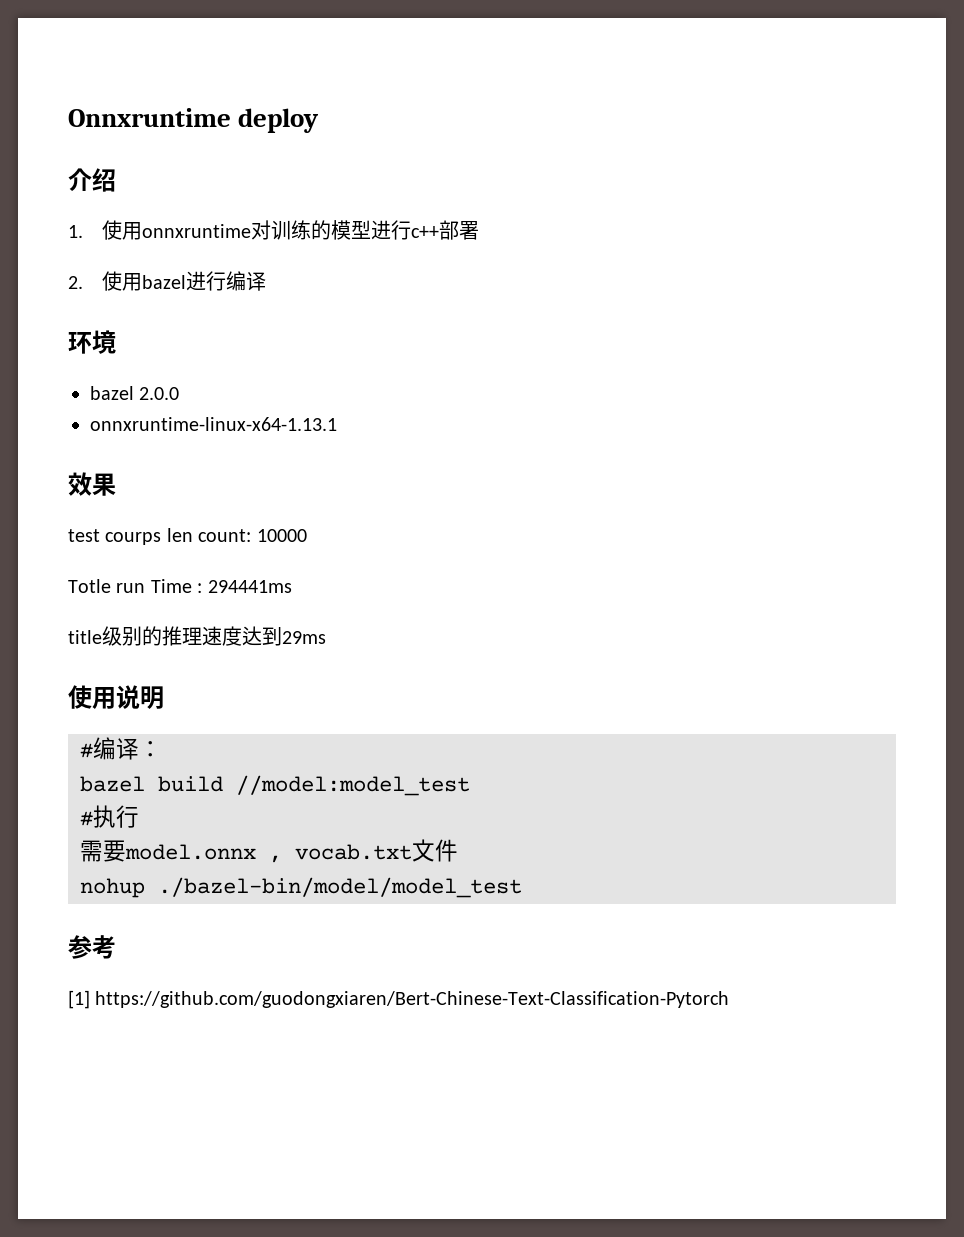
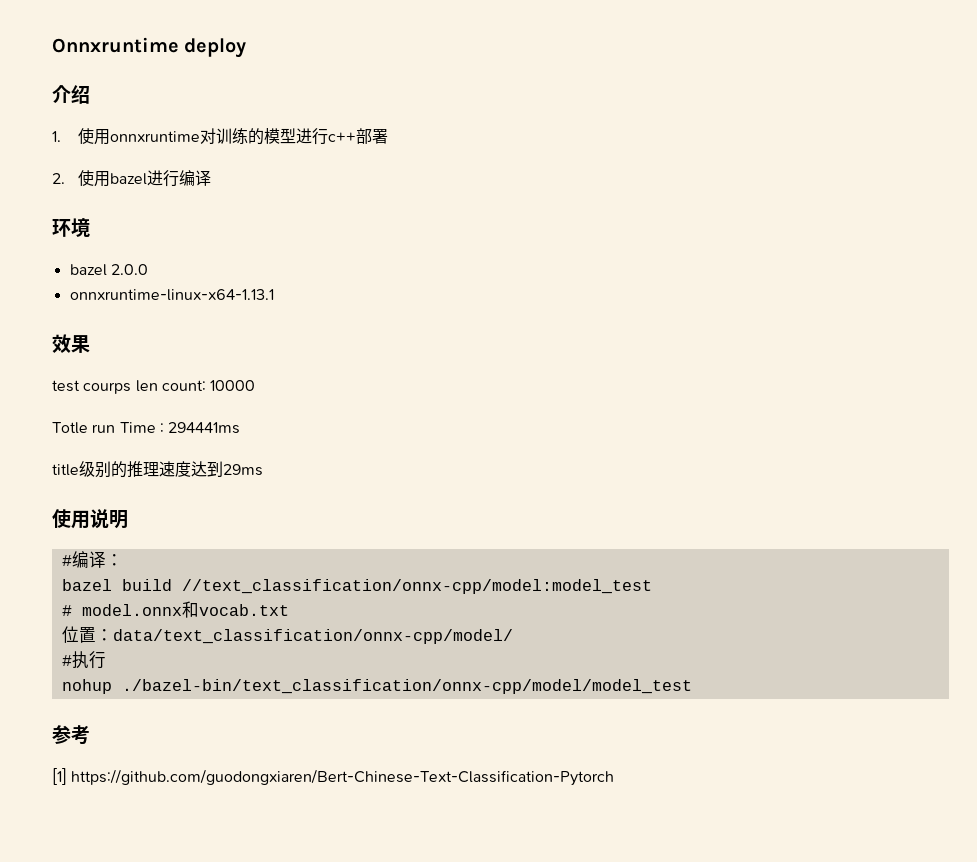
[236,775,470,796] [80,805,139,828] [80,839,458,863] //model:model_test // #执行 // 需要model.onnx , vocab.txt文件 -> [181,579,652,594] [61,601,289,618] [61,626,513,644] [61,651,106,669] //text_classification/onnx-cpp/model:model_test // # model.onnx和vocab.txt // 位置：data/text_classification/onnx-cpp/model/ // #执行
[158,877,522,898] ./bazel-bin/model/model_test -> [121,679,692,694] ./bazel-bin/text_classification/onnx-cpp/model/model_test

